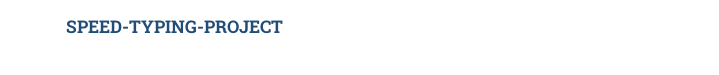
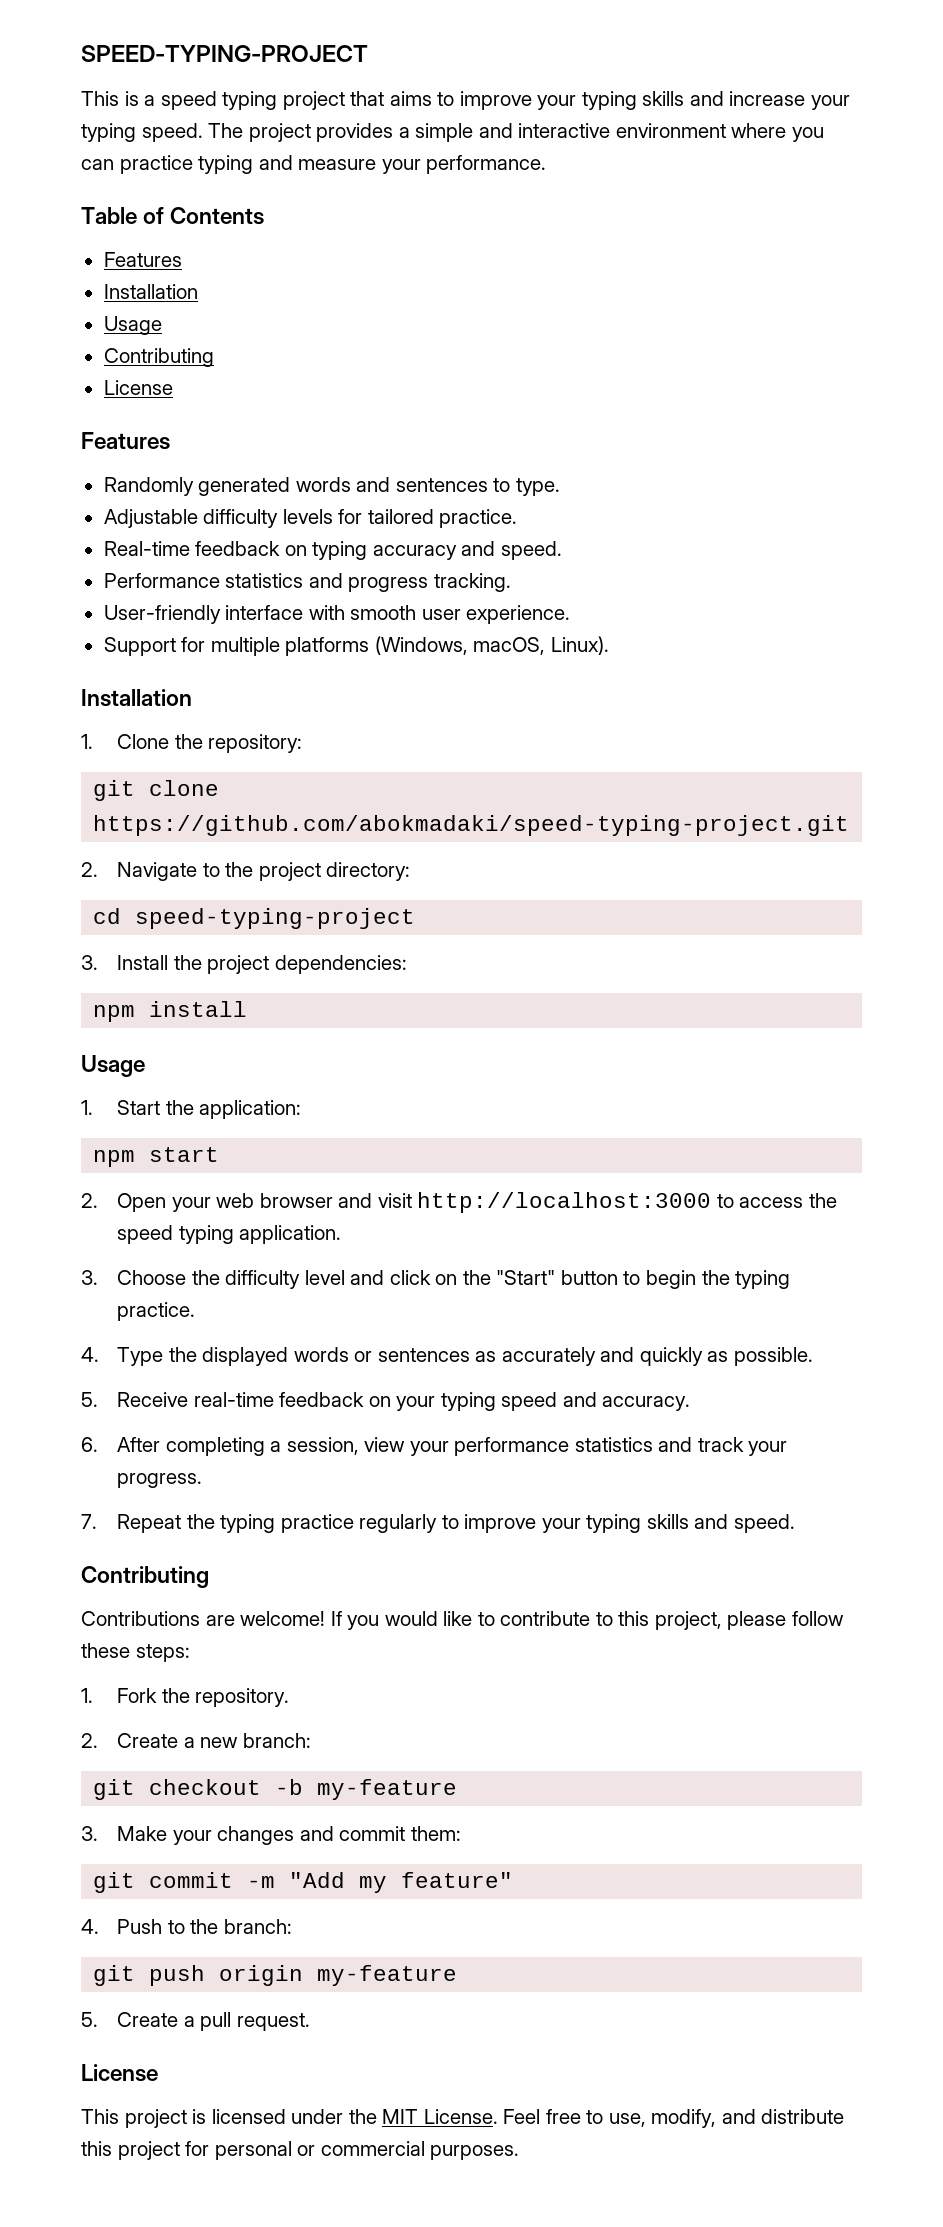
(283, 27) none -> [81,91,851,110] [81,123,824,142] [81,155,547,174] [81,207,265,225] [103,252,182,267] [103,284,198,299] [103,316,162,335] [103,348,214,367] [103,380,173,395] [81,432,170,450] [103,477,560,496] [103,509,518,528] [103,541,562,560] [103,573,511,592] [103,605,571,624] [103,636,609,656] [81,689,192,707] [81,734,303,753] [93,780,220,801] [93,815,850,836] [81,862,411,881] [93,908,416,929] [81,955,407,974] [93,1001,248,1022] [81,1055,145,1077] [81,1100,302,1119] [93,1147,220,1167] [81,1192,837,1213] [117,1225,342,1244] [81,1270,791,1289] [117,1302,196,1321] [81,1347,813,1366] [81,1392,691,1411] [81,1437,788,1456] [117,1473,203,1488] [81,1514,795,1533] [81,1566,209,1588] [81,1611,844,1630] [81,1643,190,1662] [81,1688,290,1707] [81,1733,311,1748] [93,1779,458,1800] [81,1826,461,1845] [93,1872,514,1893] [81,1919,292,1934] [93,1965,458,1986] [81,2012,310,2031] [81,2064,158,2082] [81,2109,845,2128] [81,2141,520,2160] // This is a speed typing project that aims to improve your typing skills and increase your typing speed. The project provides a simple and interactive environment where you can practice typing and measure your performance. // Table of Contents // Features // Installation // Usage // Contributing // License // Features // Randomly generated words and sentences to type. // Adjustable difficulty levels for tailored practice. // Real-time feedback on typing accuracy and speed. // Performance statistics and progress tracking. // User-friendly interface with smooth user experience. // Support for multiple platforms (Windows, macOS, Linux). // Installation // 1. Clone the repository: // git clone https://github.com/abokmadaki/speed-typing-project.git // 2. Navigate to the project directory: // cd speed-typing-project // 3. Install the project dependencies: // npm install // Usage // 1. Start the application: // npm start // 2. Open your web browser and visit http://localhost:3000 to access the speed typing application. // 3. Choose the difficulty level and click on the "Start" button to begin the typing practice. // 4. Type the displayed words or sentences as accurately and quickly as possible. // 5. Receive real-time feedback on your typing speed and accuracy. // 6. After completing a session, view your performance statistics and track your progress. // 7. Repeat the typing practice regularly to improve your typing skills and speed. // Contributing // Contributions are welcome! If you would like to contribute to this project, please follow these steps: // 1. Fork the repository. // 2. Create a new branch: // git checkout -b my-feature // 3. Make your changes and commit them: // git commit -m "Add my feature" // 4. Push to the branch: // git push origin my-feature // 5. Create a pull request. // License // This project is licensed under the MIT License. Feel free to use, modify, and distribute this project for personal or commercial purposes.

